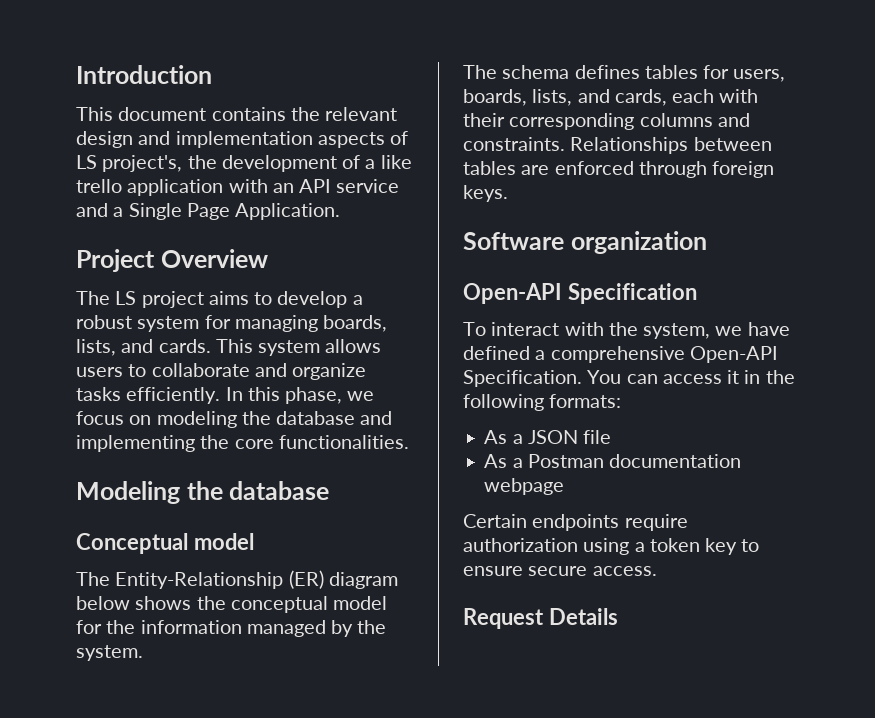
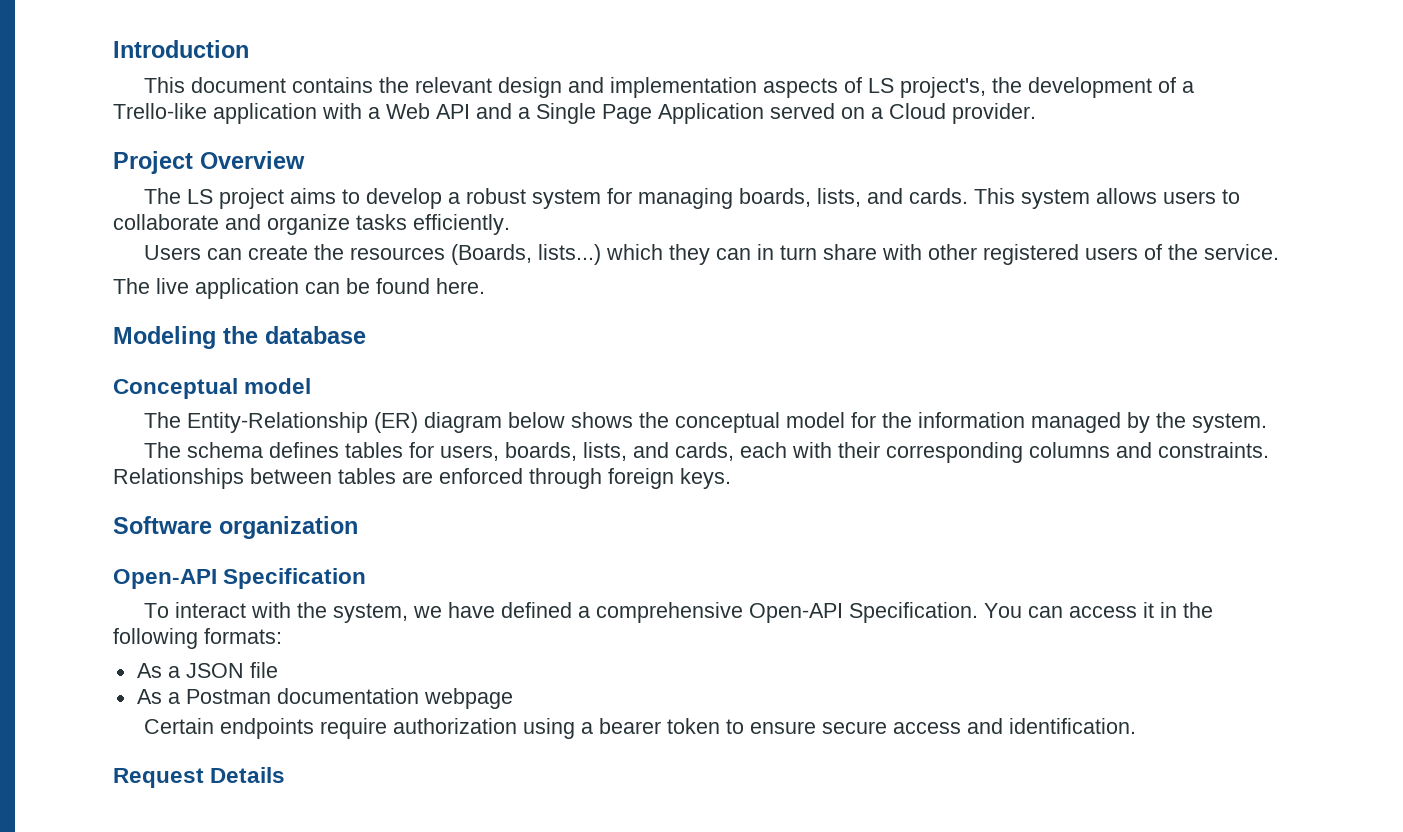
[380,155,412,169] [76,179,400,196] [76,203,341,220] like trello application with an API service and a Single Page Application. -> [113,103,1036,124] Trello-like application with a Web API and a Single Page Application served on a Cloud provider.
[225,387,375,404] [76,411,393,428] [76,435,409,452] In this phase, we focus on modeling the database and implementing the core functionalities. -> [144,244,1280,265] [113,278,485,299] // Users can create the resources (Boards, lists...) which they can in turn share with other registered users of the service. // The live application can be found here.
[649,538,738,555] token key -> [599,718,721,734] bearer token
[592,566,657,576] access. -> [893,718,1137,734] access and identification.

